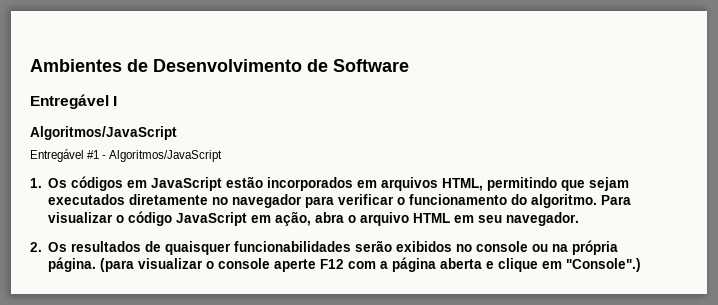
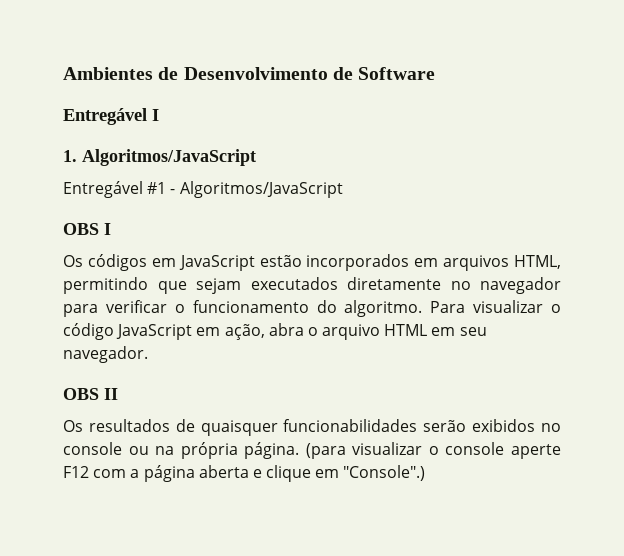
(118, 101) none -> [63,150,77,162] 1.
[30,178,42,188] 1. -> [63,223,111,235] OBS I //
[30,242,42,252] 2. -> [63,388,118,400] OBS II //

